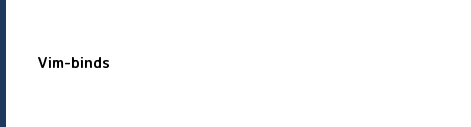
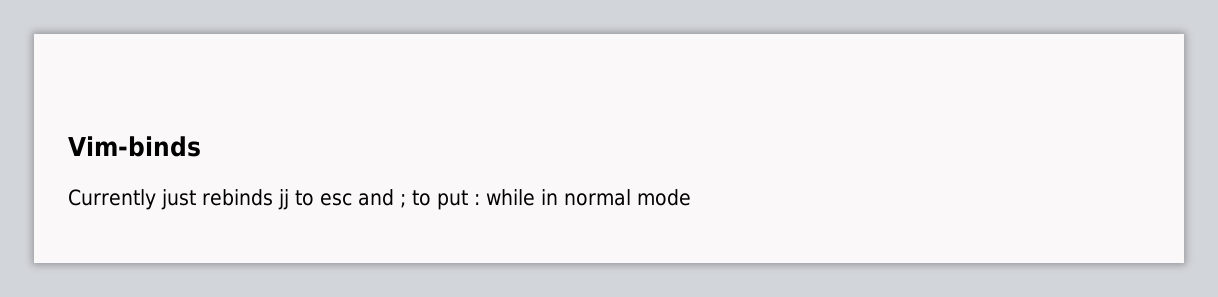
(110, 62) none -> [68,189,691,210] // Currently just rebinds jj to esc and ; to put : while in normal mode

